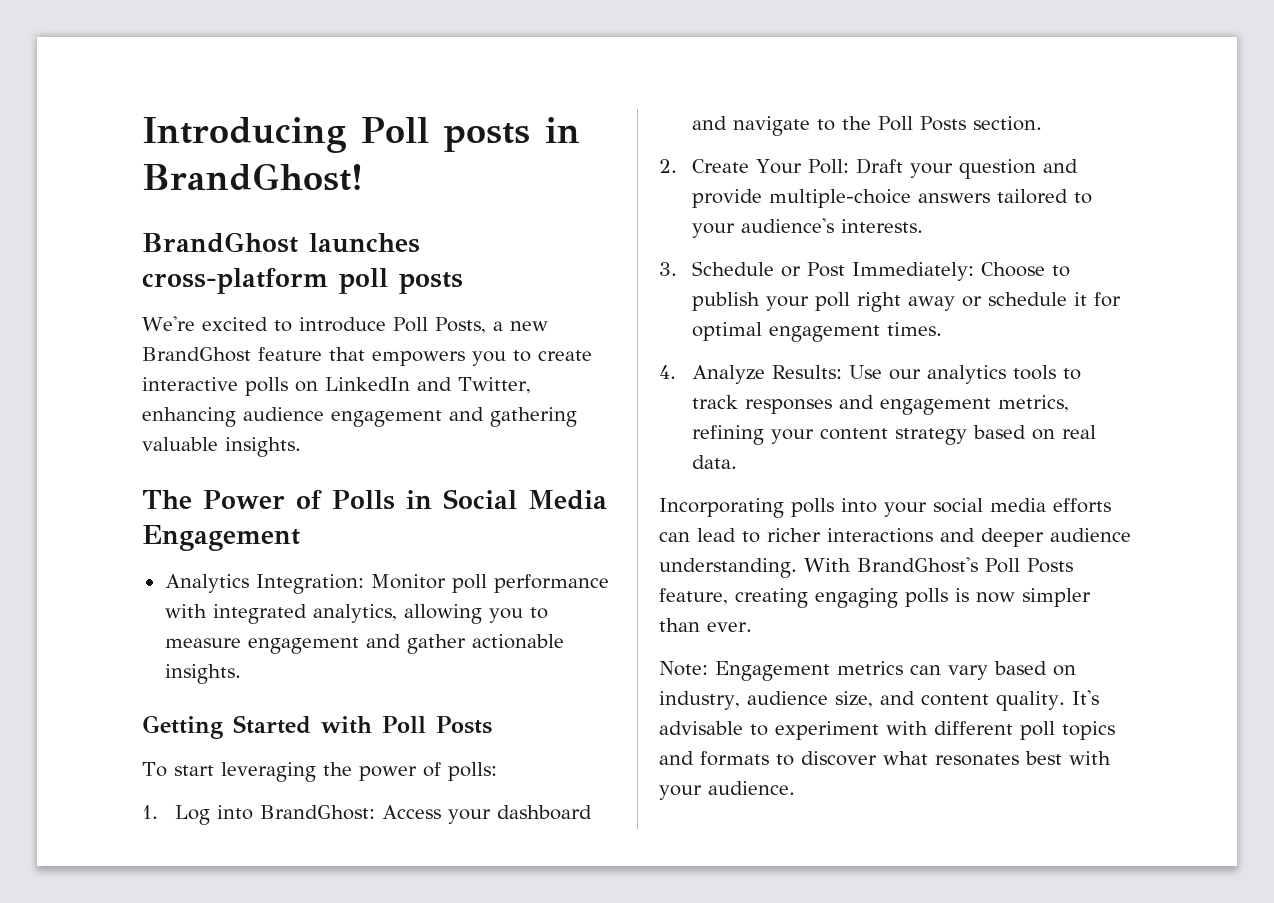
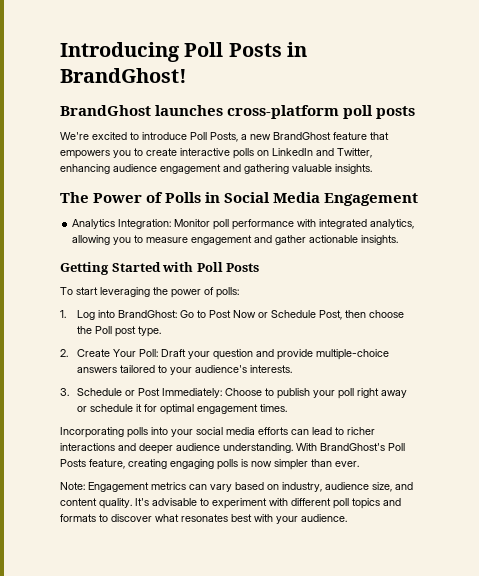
[443,123,530,152] posts -> [228,43,282,57] Posts
[382,805,593,824] [692,116,1043,136] Access your dashboard and navigate to the Poll Posts section. -> [180,310,405,320] [77,326,162,337] Go to Post Now or Schedule Post, then choose the Poll post type.
[659,365,1082,384] [692,395,1070,415] [692,425,1097,445] [692,455,738,469] // 4. Analyze Results: Use our analytics tools to track responses and engagement metrics, refining your content strategy based on real data. -> (288, 408) none

